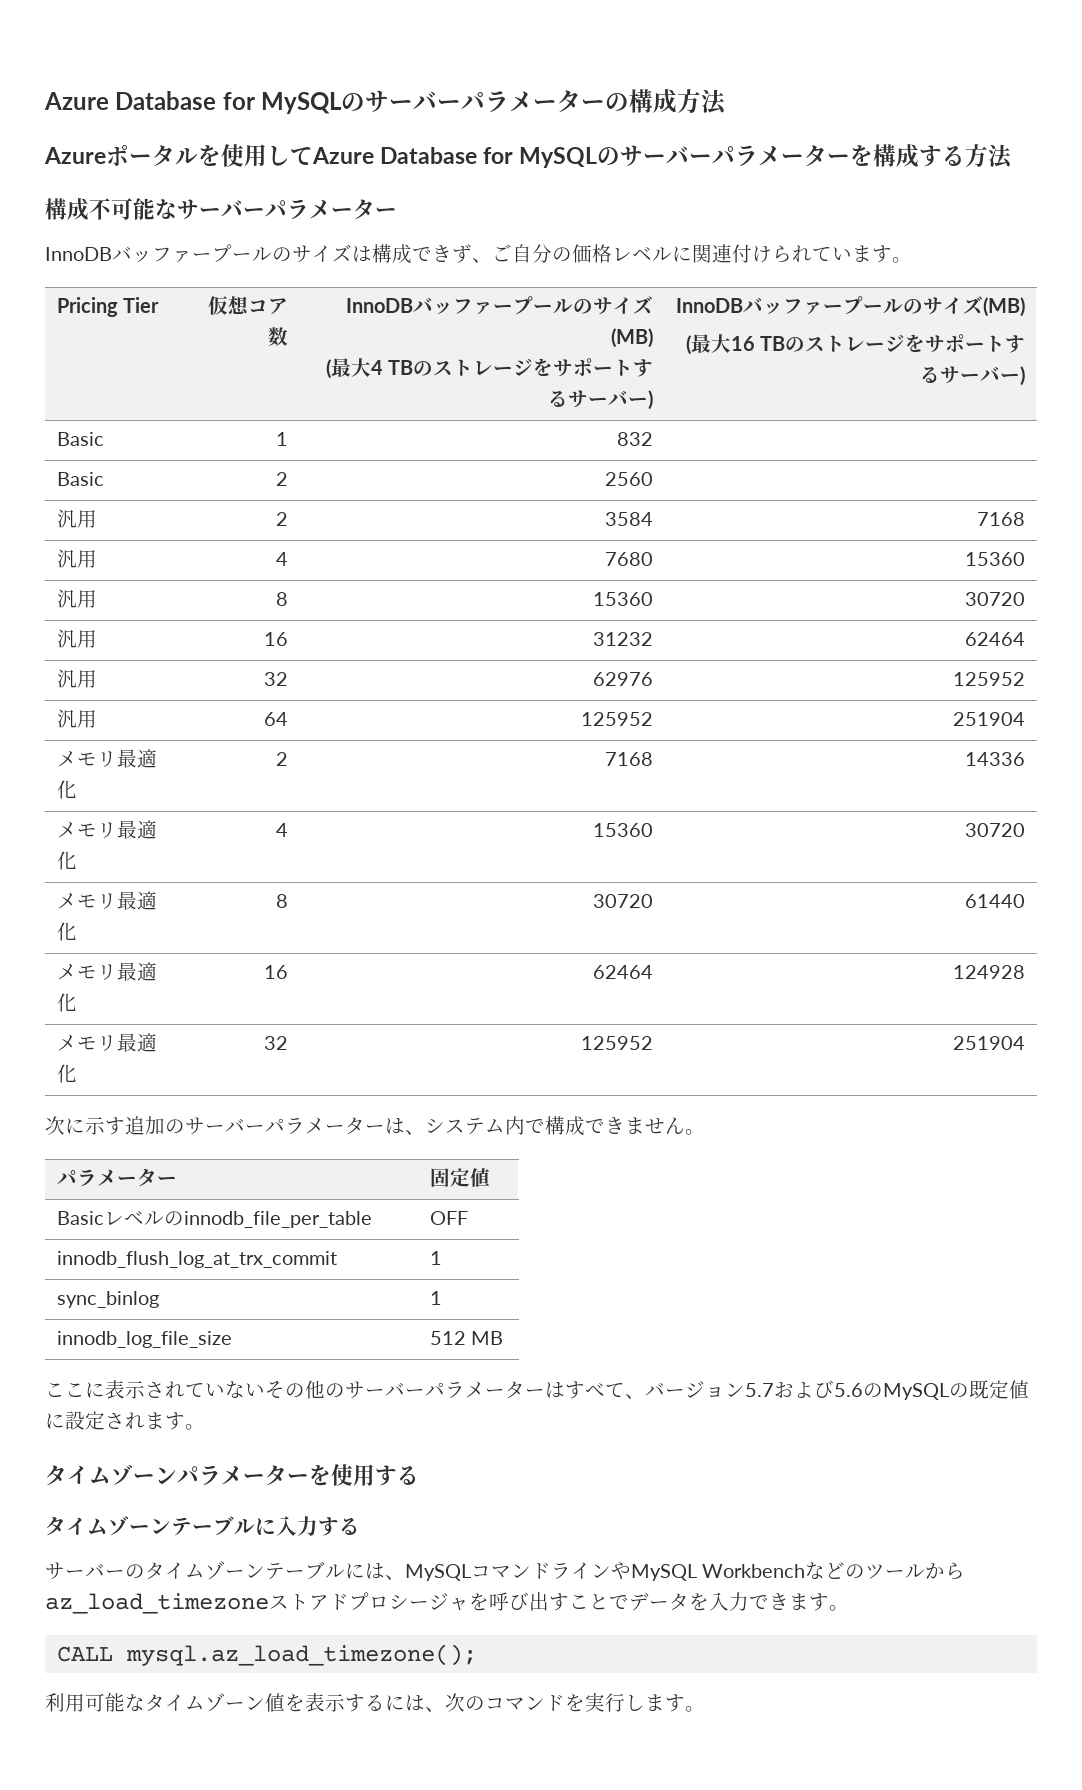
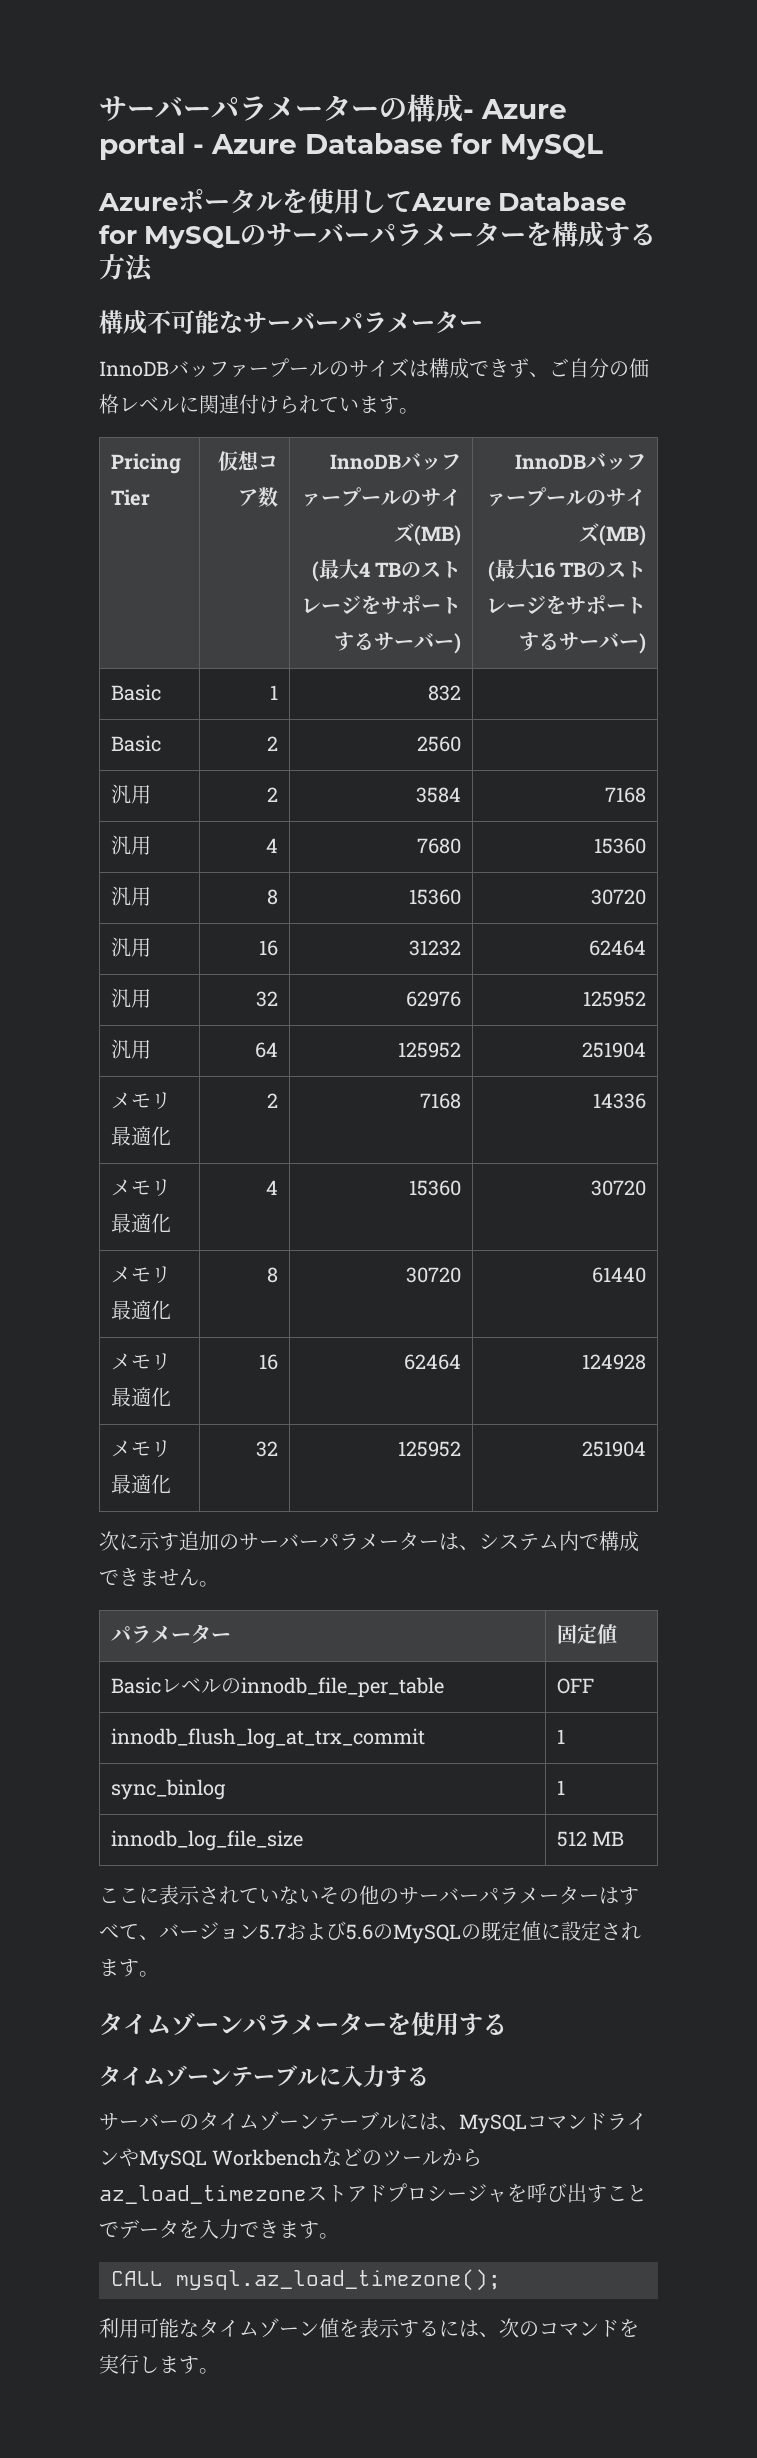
[44,91,366,114] Azure Database for MySQLの -> (99, 108) none
[677,89,728,115] 方法 -> [463,99,567,119] [99,133,603,160] - Azure portal - Azure Database for MySQL

